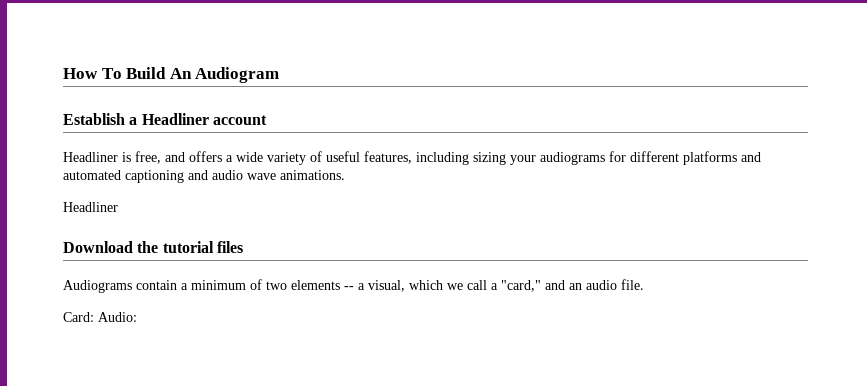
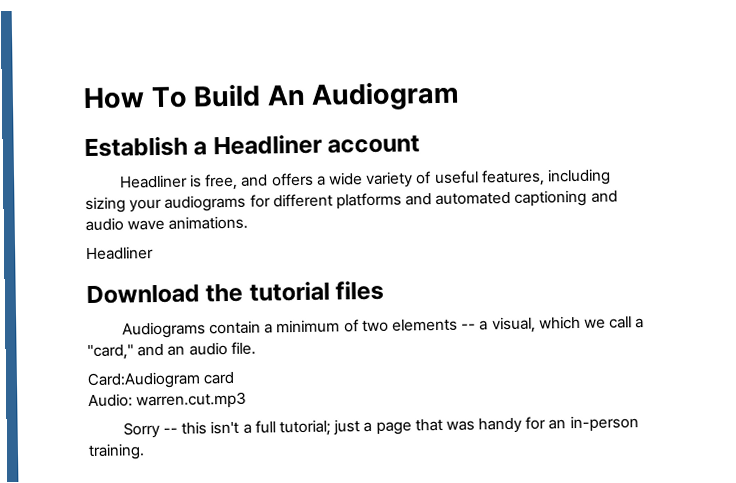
[63,312,137,322] Card: Audio: -> [87,371,236,390] [88,391,248,410] [122,415,639,439] [88,443,145,461] Card:Audiogram card // Audio: warren.cut.mp3 // Sorry -- this isn't a full tutorial; just a page that was handy for an in-person training.

